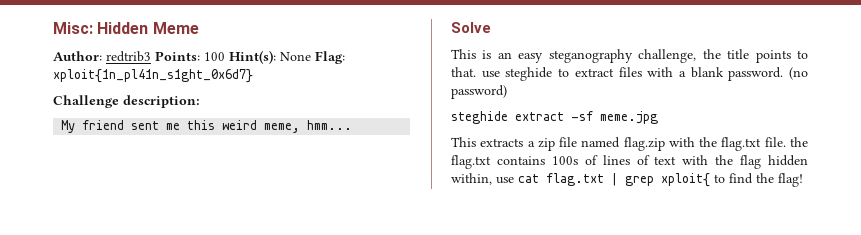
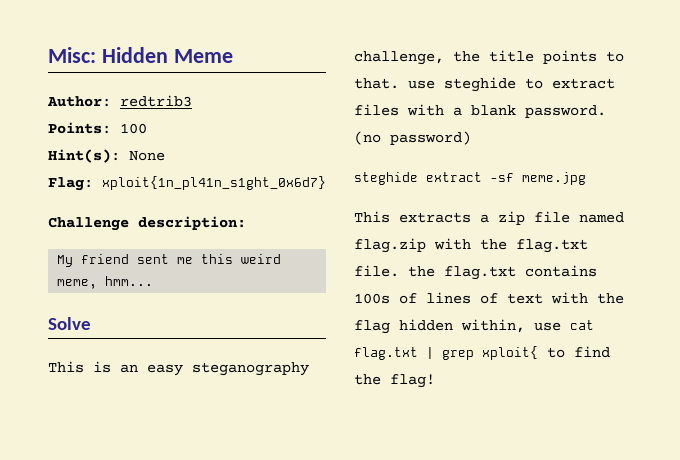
(151, 56) none -> (192, 101) //
(225, 56) none -> (147, 128) //
(311, 56) none -> (165, 156) //

